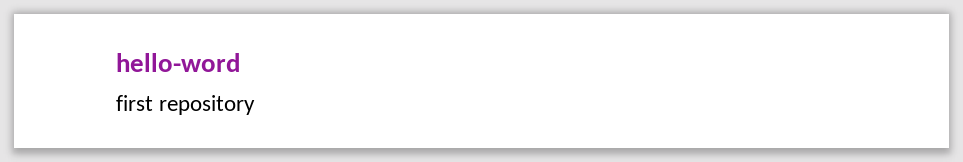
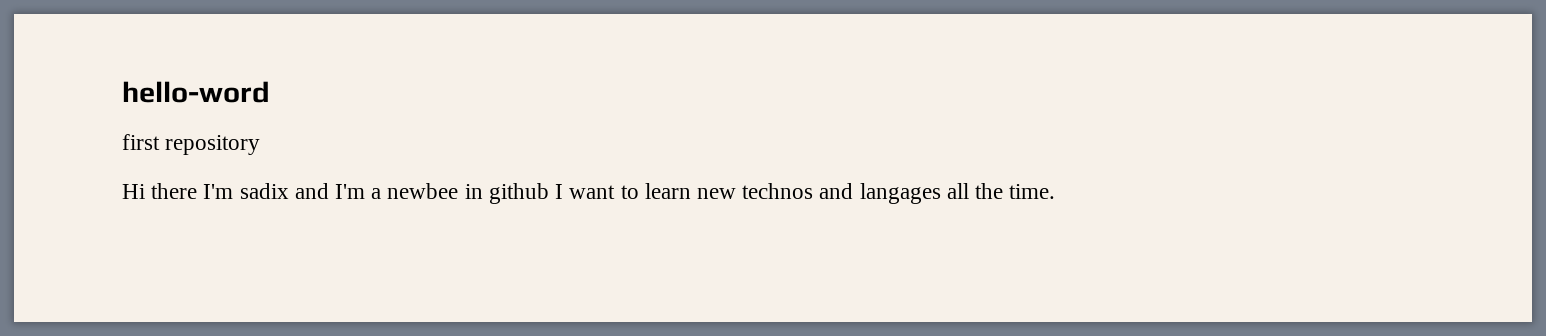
(256, 105) none -> [122,183,1056,204] // Hi there I'm sadix and I'm a newbee in github I want to learn new technos and langages all the time.

